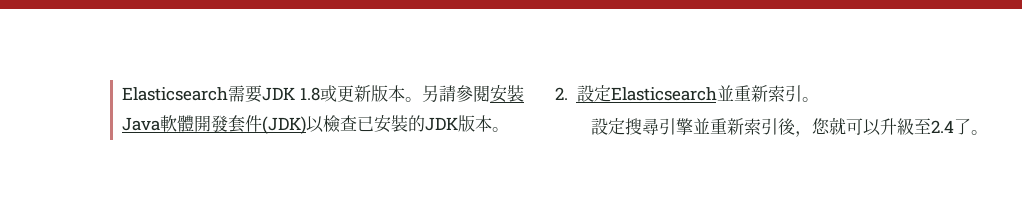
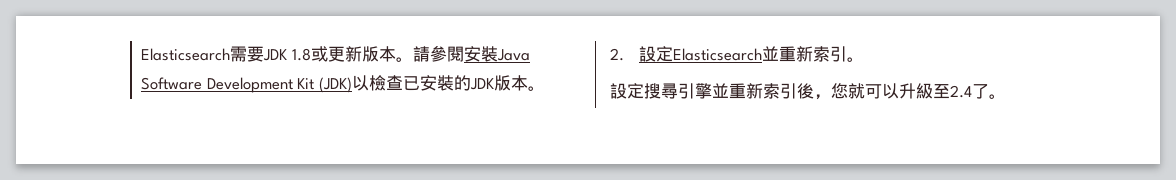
[421,85,439,102] 另 -> (413, 59) none
[160,115,263,133] 軟體開發套件 -> [141,77,315,93] Software Development Kit

